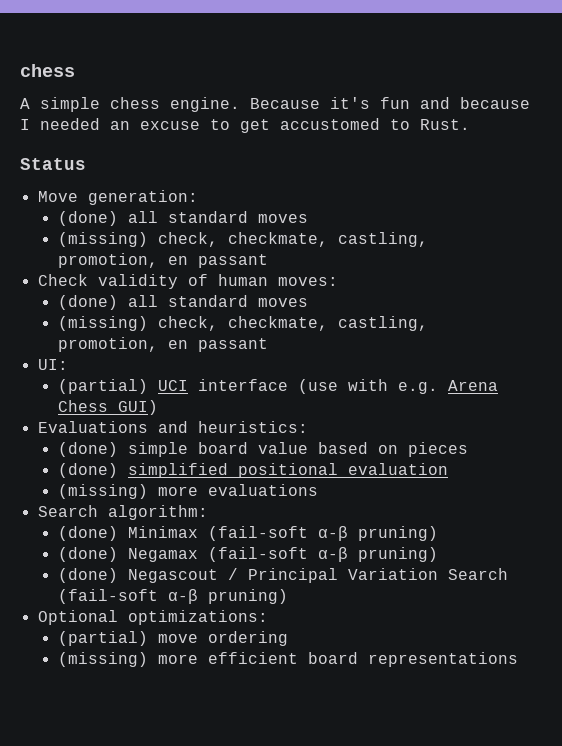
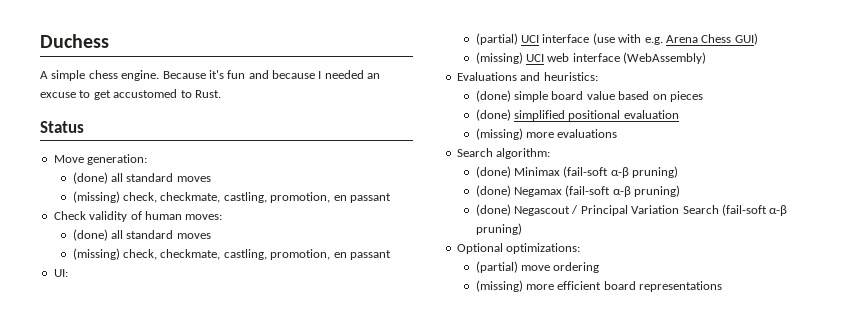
[20,64,75,77] chess -> [40,34,109,48] Duchess
(158, 407) none -> [475,52,707,64] // (missing) UCI web interface (WebAssembly)

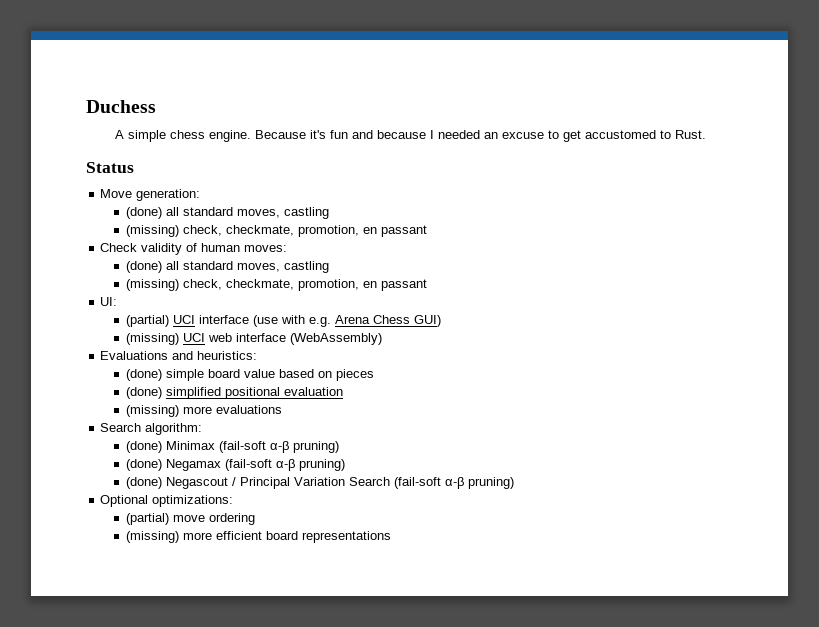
[176,176,211,182] [72,191,267,203] moves // (missing) check, checkmate, castling, -> [236,207,329,219] [125,225,294,237] moves, castling // (missing) check, checkmate,
[176,233,211,239] [72,248,267,260] moves // (missing) check, checkmate, castling, -> [236,261,329,273] [125,279,294,291] moves, castling // (missing) check, checkmate,

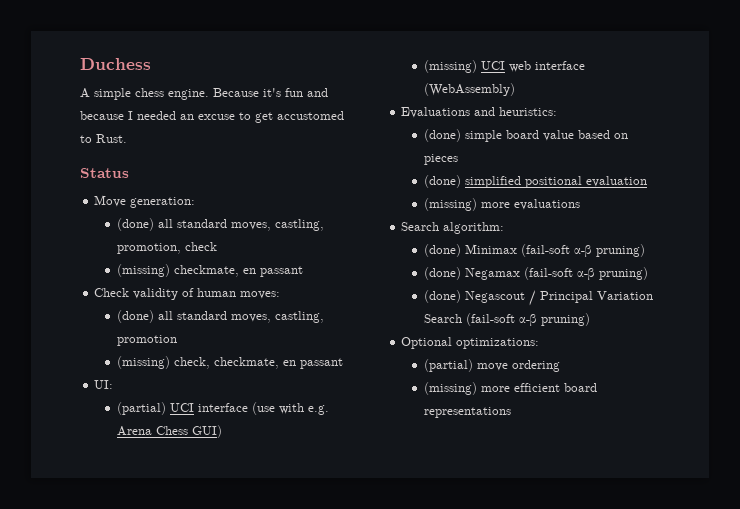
[283,207,329,219] [125,225,359,237] castling // (missing) check, checkmate, promotion, -> [274,219,324,231] [116,242,217,254] [116,264,239,277] castling, promotion, check // (missing) checkmate,
[283,261,329,273] [125,279,359,291] castling // (missing) check, checkmate, promotion, -> [274,311,324,323] [116,335,177,346] [116,356,279,369] castling, promotion // (missing) check, checkmate,

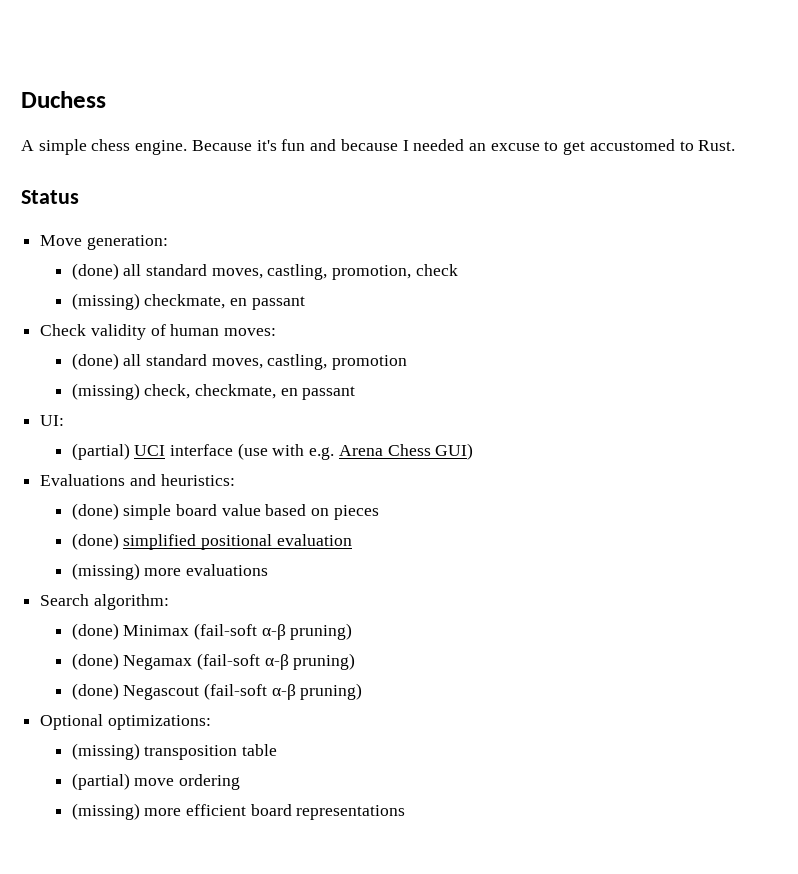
[423,60,585,73] [423,83,515,96] // (missing) UCI web interface (WebAssembly) -> (474, 451) none
[528,290,653,306] [423,314,462,323] / Principal Variation Search -> (200, 692) none
(540, 343) none -> [71,743,277,760] // (missing) transposition table

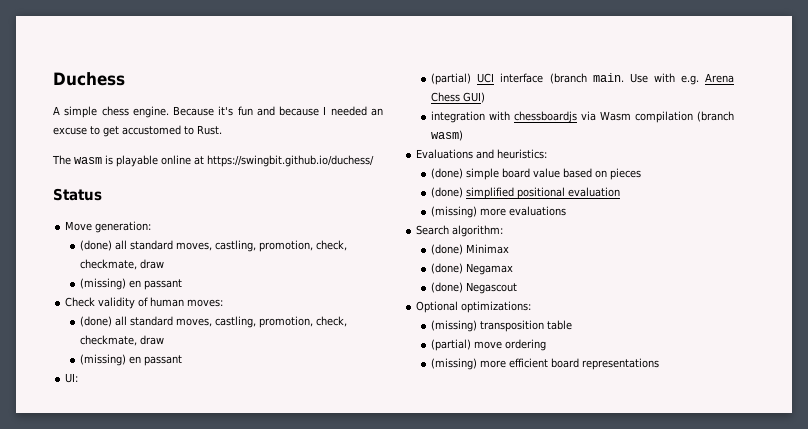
(736, 145) none -> [52,155,374,167] // The wasm is playable online at https://swingbit.github.io/duchess/
[415,264,458,276] [71,293,226,310] check // (missing) checkmate, -> [316,240,348,251] [80,259,165,270] [80,278,127,290] check, checkmate, draw // (missing)
[332,355,408,370] [71,383,276,400] promotion // (missing) check, checkmate, -> [259,316,348,328] [80,335,165,346] [80,354,127,366] promotion, check, checkmate, draw // (missing)
[237,443,268,460] (use -> [549,73,648,84] (branch main. Use
(474, 451) none -> [431,111,734,123] [431,130,464,141] // integration with chessboardjs via Wasm compilation (branch wasm)
[193,623,353,640] (fail-soft α-β pruning) -> (510, 249) none
[196,653,356,670] (fail-soft α-β pruning) -> (514, 269) none
[203,683,363,700] (fail-soft α-β pruning) -> (518, 288) none

